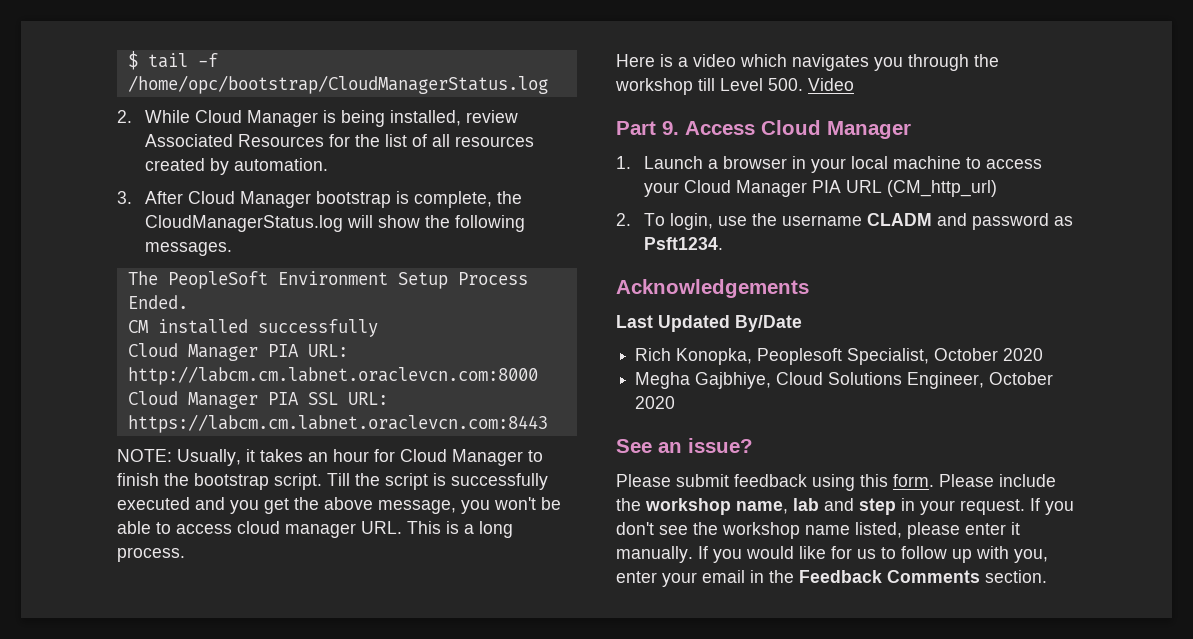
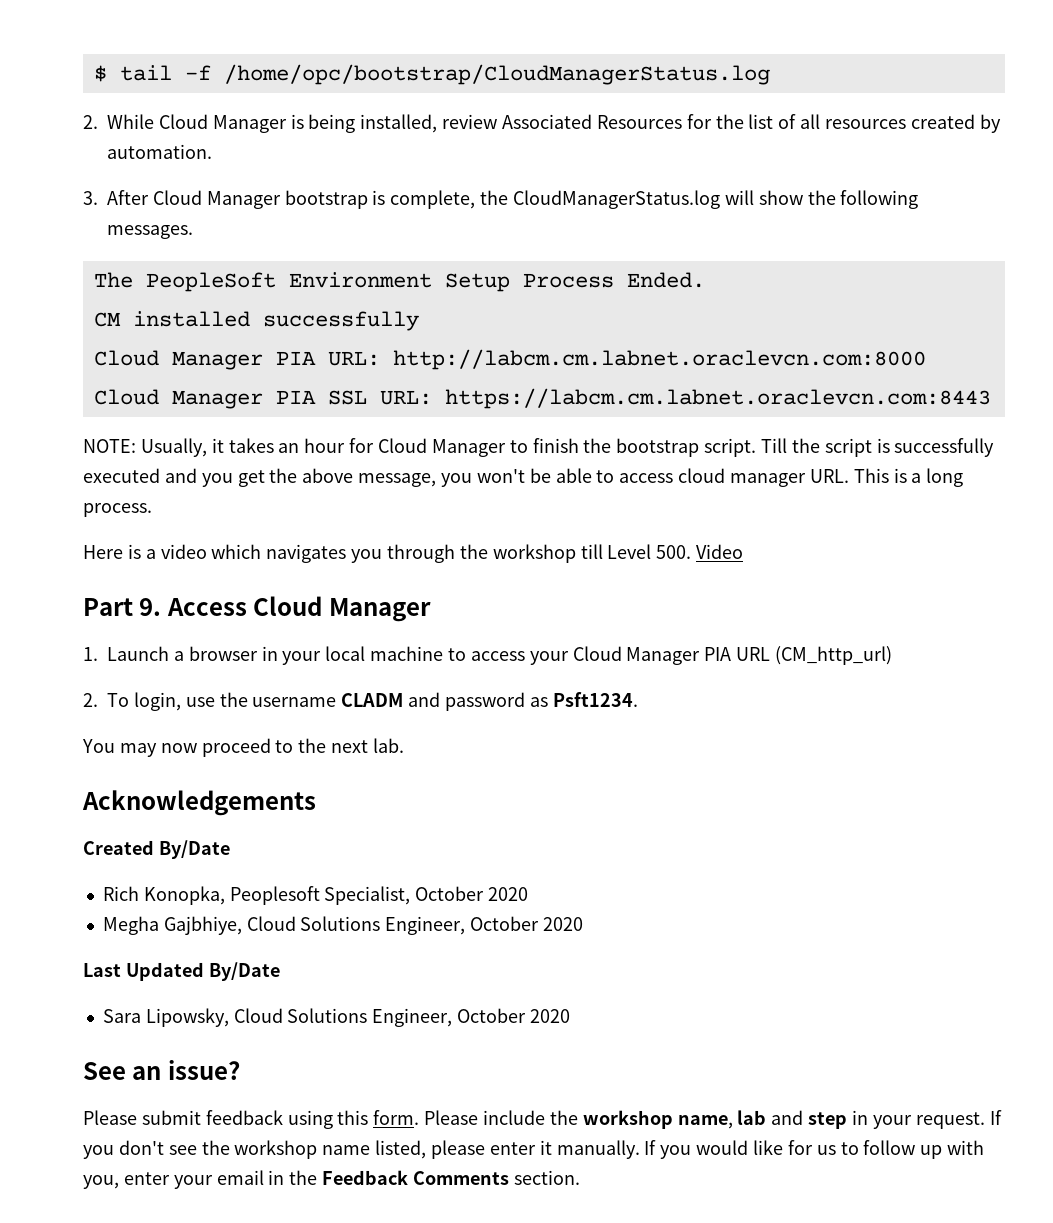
(724, 243) none -> [82,738,405,757] // You may now proceed to the next lab.
[616,315,730,332] Last Updated -> [83,840,154,855] Created
(676, 402) none -> [83,962,280,981] [102,1008,570,1027] // Last Updated By/Date // Sara Lipowsky, Cloud Solutions Engineer, October 2020

